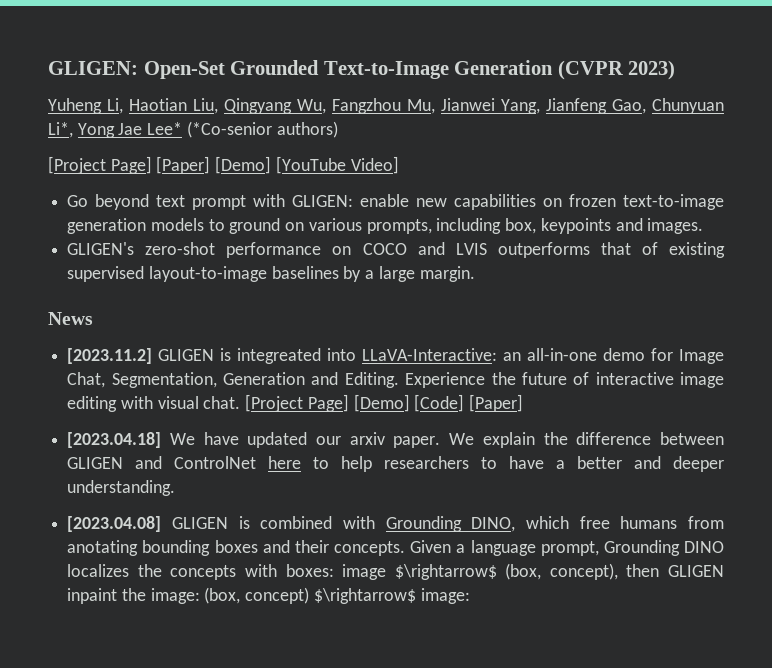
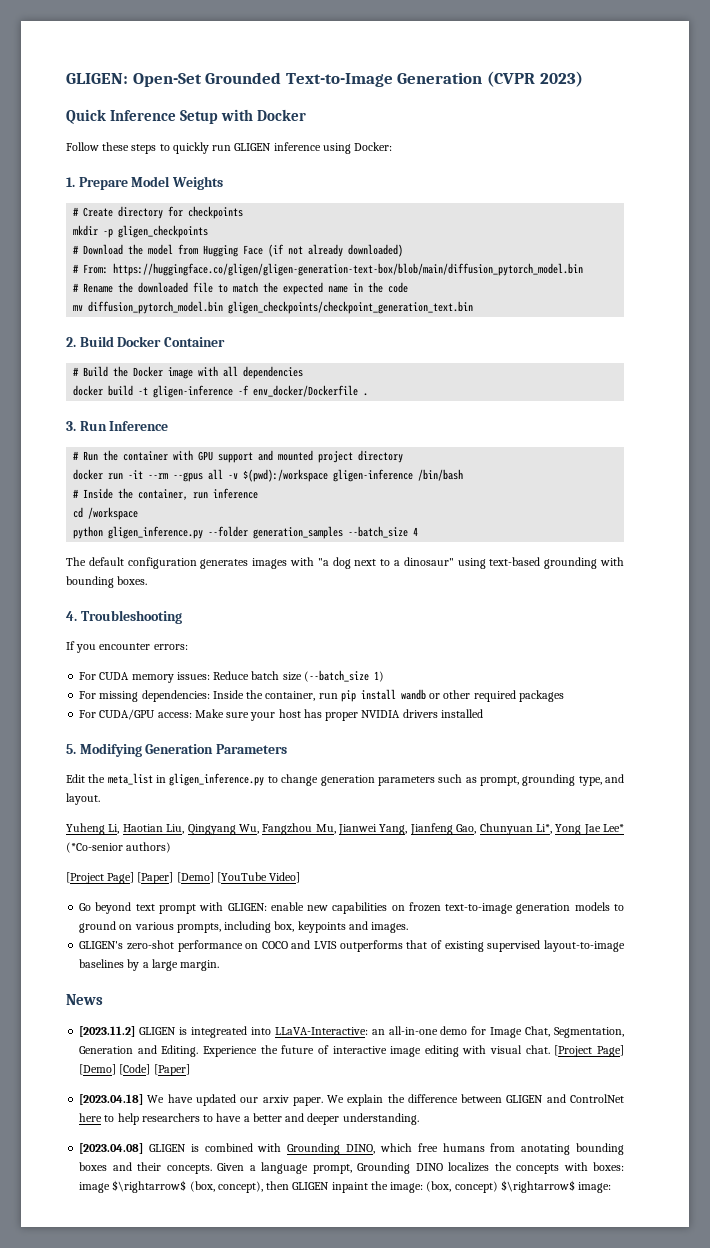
(676, 70) none -> [66,109,307,124] [66,142,393,154] [66,176,223,190] [73,206,244,219] [73,225,209,238] [73,244,404,257] [73,263,584,276] [73,282,409,295] [73,301,474,314] [66,336,225,347] [73,366,304,379] [73,385,369,398] [66,421,169,431] [73,450,404,463] [73,469,464,482] [73,488,259,500] [73,507,139,520] [73,526,419,539] [66,557,625,569] [66,576,148,588] [66,610,182,624] [66,641,188,653] [79,670,384,683] [79,689,564,702] [79,709,483,721] [66,743,287,757] [66,773,624,786] [66,793,100,805] // Quick Inference Setup with Docker // Follow these steps to quickly run GLIGEN inference using Docker: // 1. Prepare Model Weights // # Create directory for checkpoints // mkdir -p gligen_checkpoints // # Download the model from Hugging Face (if not already downloaded) // # From: https://huggingface.co/gligen/gligen-generation-text-box/blob/main/diffusion_pytorch_model.bin // # Rename the downloaded file to match the expected name in the code // mv diffusion_pytorch_model.bin gligen_checkpoints/checkpoint_generation_text.bin // 2. Build Docker Container // # Build the Docker image with all dependencies // docker build -t gligen-inference -f env_docker/Dockerfile . // 3. Run Inference // # Run the container with GPU support and mounted project directory // docker run -it --rm --gpus all -v $(pwd):/workspace gligen-inference /bin/bash // # Inside the container, run inference // cd /workspace // python gligen_inference.py --folder generation_samples --batch_size 4 // The default configuration generates images with "a dog next to a dinosaur" using text-based grounding with bounding boxes. // 4. Troubleshooting // If you encounter errors: // For CUDA memory issues: Reduce batch size (--batch_size 1) // For missing dependencies: Inside the container, run pip install wandb or other required packages // For CUDA/GPU access: Make sure your host has proper NVIDIA drivers installed // 5. Modifying Generation Parameters // Edit the meta_list in gligen_inference.py to change generation parameters such as prompt, grounding type, and layout.

